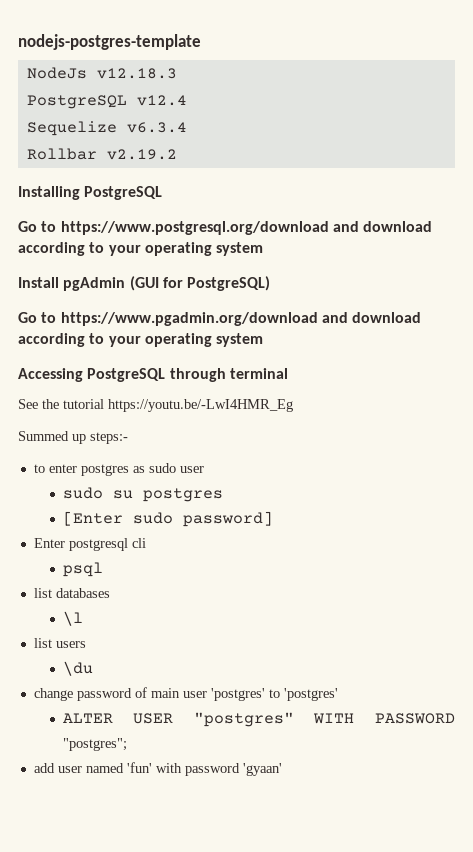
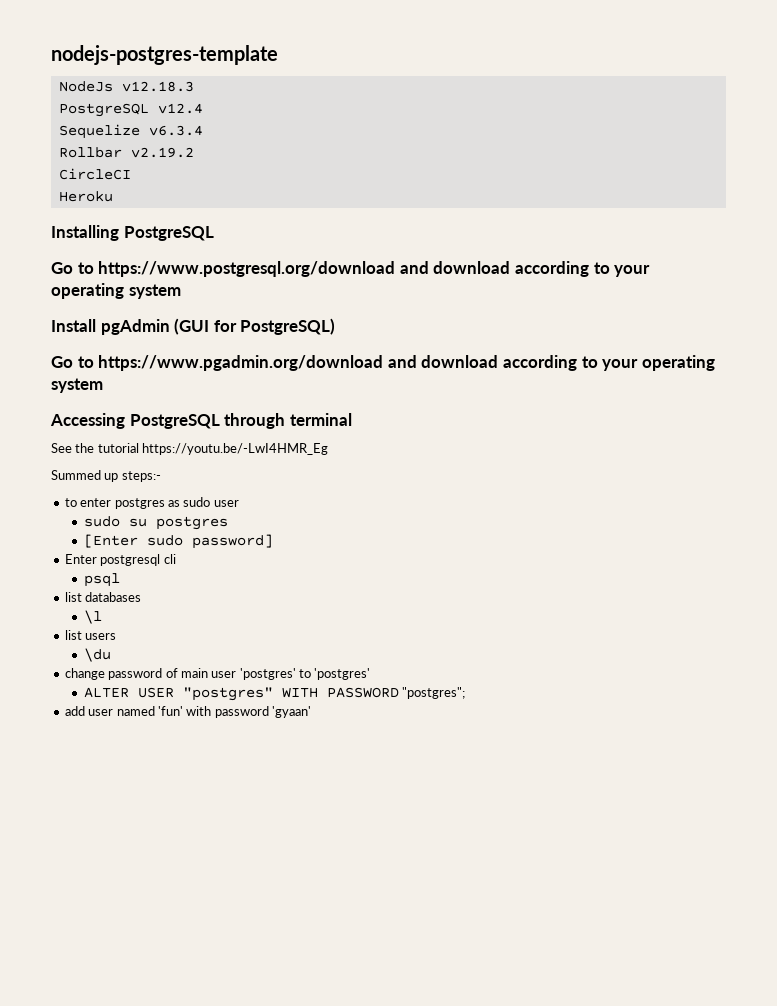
(177, 154) none -> [58,168,131,180] [58,191,113,202] // CircleCI // Heroku

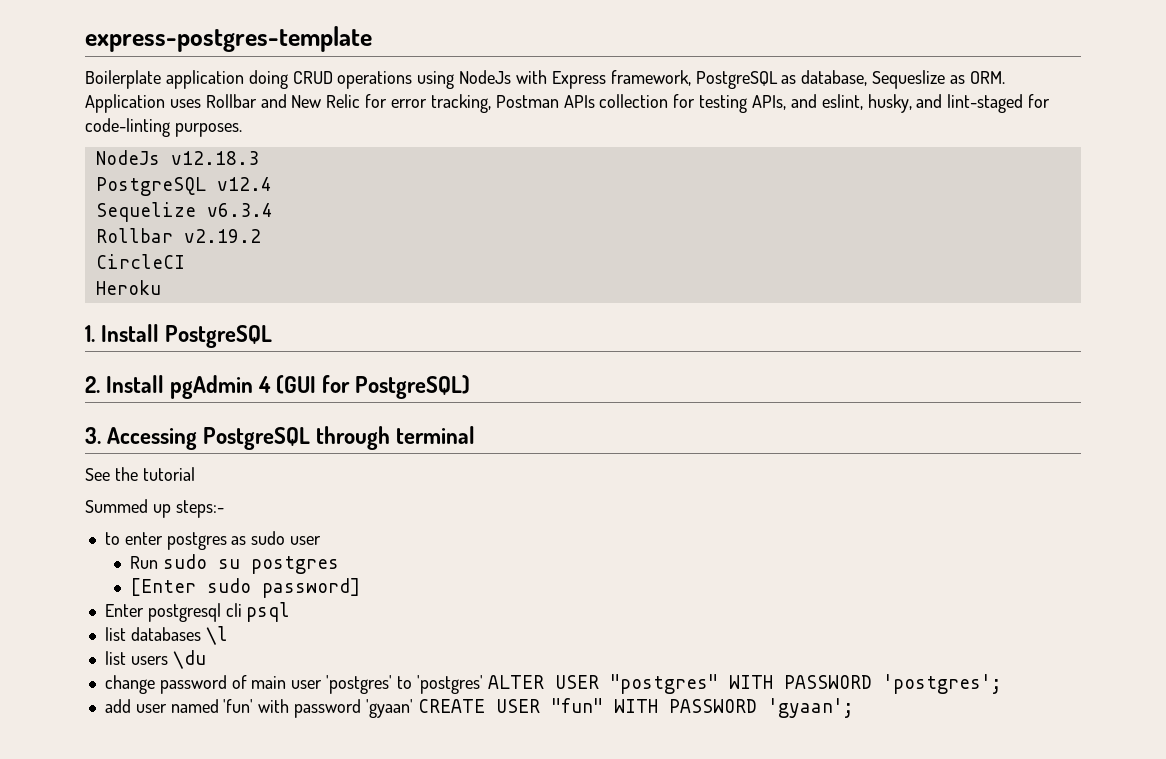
[51,45,278,65] nodejs-postgres-template -> [85,26,372,52] [85,70,1005,89] [85,94,1051,113] [85,118,242,137] express-postgres-template // Boilerplate application doing CRUD operations using NodeJs with Express framework, PostgreSQL as database, Sequeslize as ORM. Application uses Rollbar and New Relic for error tracking, Postman APIs collection for testing APIs, and eslint, husky, and lint-staged for code-linting purposes.
[51,225,119,241] Installing -> [85,324,160,342] 1. Install
[51,261,651,277] [51,283,181,299] Go to https://www.postgresql.org/download and download according to your operating system // -> [85,376,100,393] 2.
(170, 327) none -> [258,376,272,393] 4
[51,355,715,371] [51,378,103,393] Go to https://www.pgadmin.org/download and download according to your operating system // -> [85,427,101,444] 3.
[142,443,329,455] https://youtu.be/-LwI4HMR_Eg -> (195, 474) none
(239, 503) none -> [129,556,158,569] Run
(176, 559) // -> (242, 610) none
(142, 597) // -> (201, 634) none
(117, 636) // -> (168, 660) none
(371, 674) // -> (483, 684) none
[401,687,465,699] "postgres"; -> [882,674,1002,694] 'postgres';
(311, 712) none -> [417,698,854,718] CREATE USER "fun" WITH PASSWORD 'gyaan';

